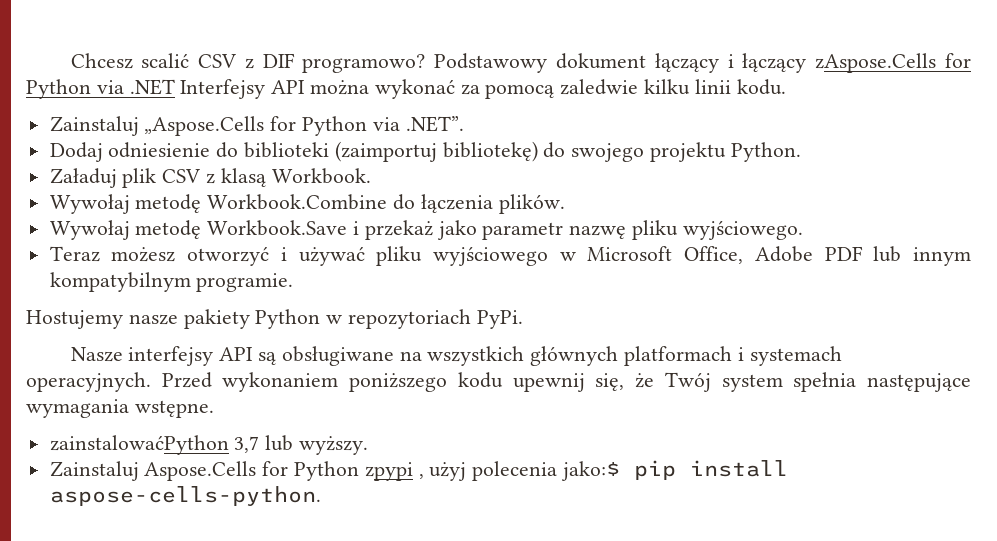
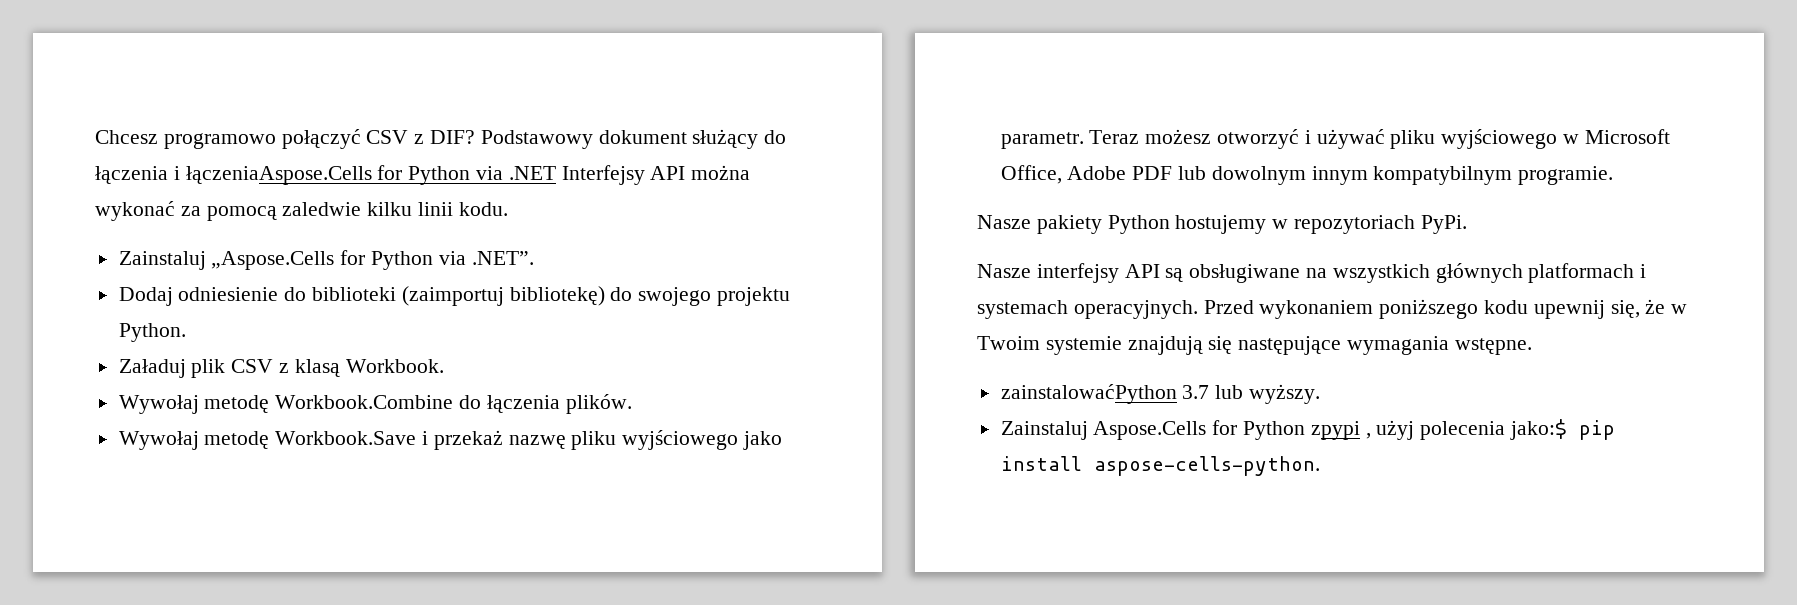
[141,53,937,73] scalić CSV z DIF programowo? Podstawowy dokument łączący i łączący zAspose.Cells -> [163,129,787,149] [95,166,372,185] programowo połączyć CSV z DIF? Podstawowy dokument służący do łączenia i łączeniaAspose.Cells
[436,220,803,240] jako parametr nazwę pliku wyjściowego. // -> [508,430,783,450] [1000,132,1084,149] nazwę pliku wyjściowego jako parametr.
(902, 254) none -> [1211,166,1306,185] dowolnym
[26,310,178,329] Hostujemy nasze -> [977,215,1031,229] Nasze
(321, 319) none -> [1175,215,1267,234] hostujemy
[664,372,857,392] Twój system spełnia -> [1671,304,1688,314] [977,336,1233,355] w Twoim systemie znajdują się
[234,436,260,453] 3,7 -> [1182,385,1210,399] 3.7

